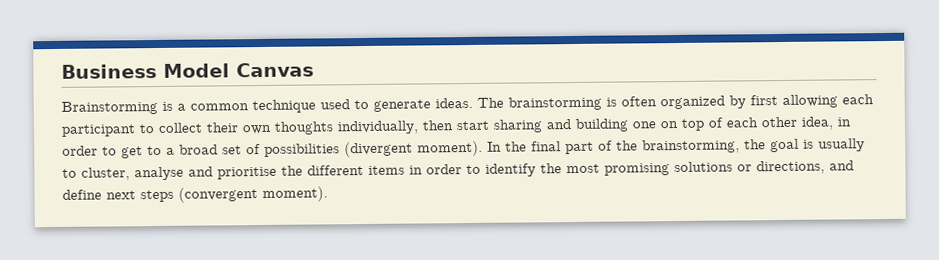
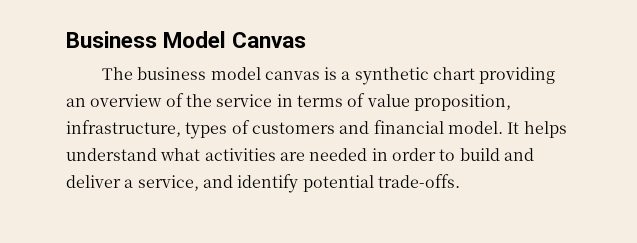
[61,94,874,115] [61,116,851,137] [62,138,865,159] [62,160,854,181] [62,186,328,203] Brainstorming is a common technique used to generate ideas. The brainstorming is often organized by first allowing each participant to collect their own thoughts individually, then start sharing and building one on top of each other idea, in order to get to a broad set of possibilities (divergent moment). In the final part of the brainstorming, the goal is usually to cluster, analyse and prioritise the different items in order to identify the most promising solutions or directions, and define next steps (convergent moment). -> [101,67,556,85] [66,93,511,111] [66,120,567,139] [66,148,534,161] [66,174,460,193] The business model canvas is a synthetic chart providing an overview of the service in terms of value proposition, infrastructure, types of customers and financial model. It helps understand what activities are needed in order to build and deliver a service, and identify potential trade-offs.

